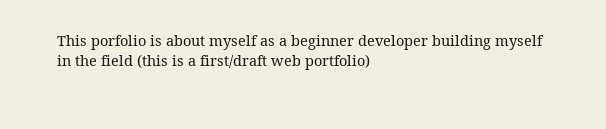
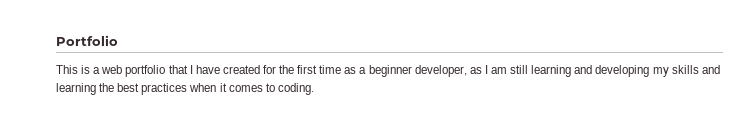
[57,35,544,50] [57,54,370,70] This porfolio is about myself as a beginner developer building myself in the field (this is a first/draft web portfolio) -> [56,35,118,46] [56,65,720,77] [56,83,314,95] Portfolio // This is a web portfolio that I have created for the first time as a beginner developer, as I am still learning and developing my skills and learning the best practices when it comes to coding.

